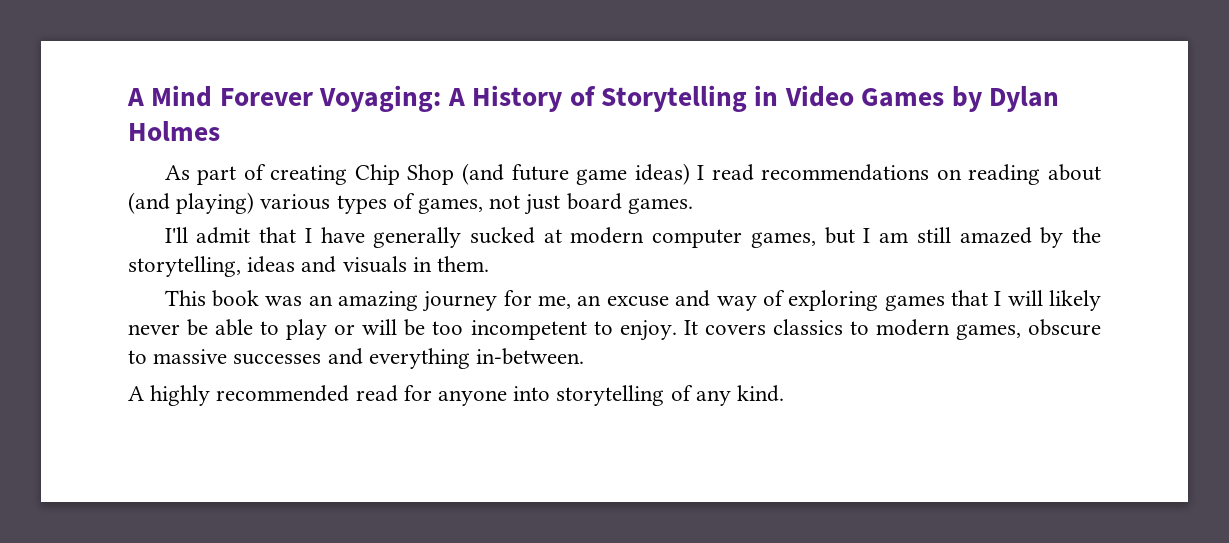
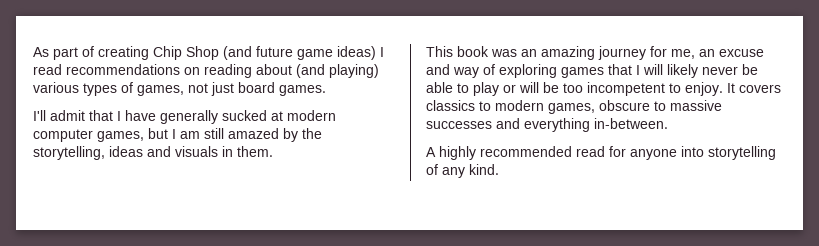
[127,85,1060,112] [128,121,220,141] A Mind Forever Voyaging: A History of Storytelling in Video Games by Dylan Holmes // -> (33, 52) none

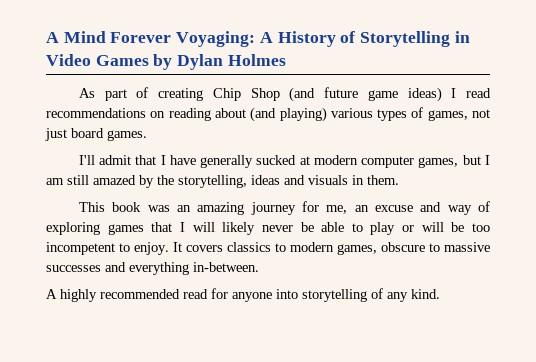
(33, 52) none -> [46,31,470,47] [46,54,286,70] A Mind Forever Voyaging: A History of Storytelling in Video Games by Dylan Holmes //

